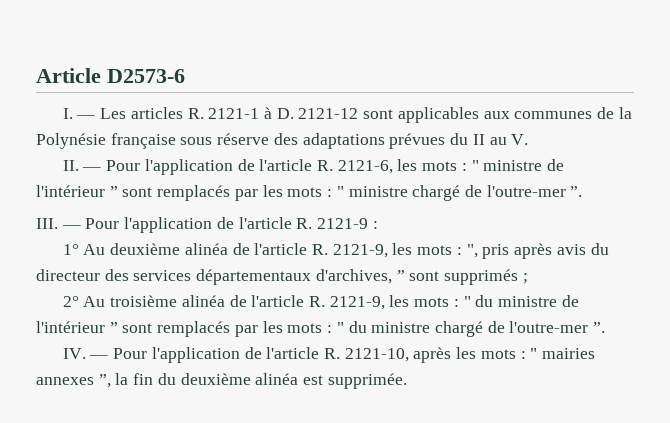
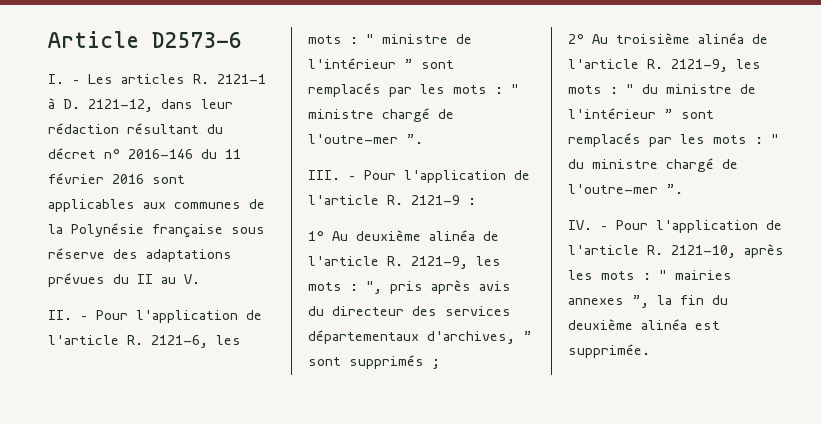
[76,115,96,119] ― -> [72,80,80,84] –
[298,108,359,119] 2121-12 -> [88,99,233,112] [48,123,223,134] [48,148,241,159] [48,173,144,184] 2121-12, dans leur rédaction résultant du décret n° 2016-146 du 11 février 2016
[82,167,102,171] ― -> [80,316,88,320] –
[61,225,81,229] ― -> [348,176,356,180] –
[89,355,109,359] ― -> [600,226,608,230] –

